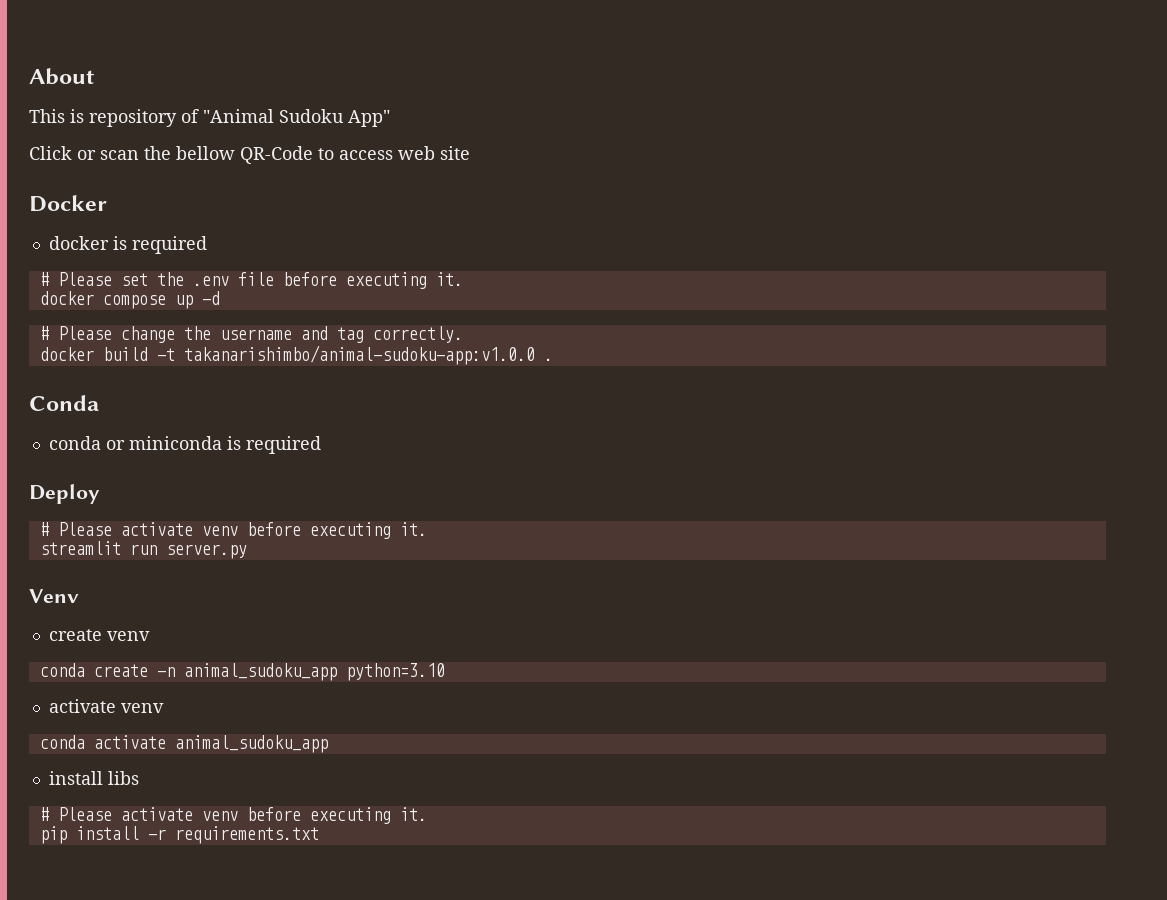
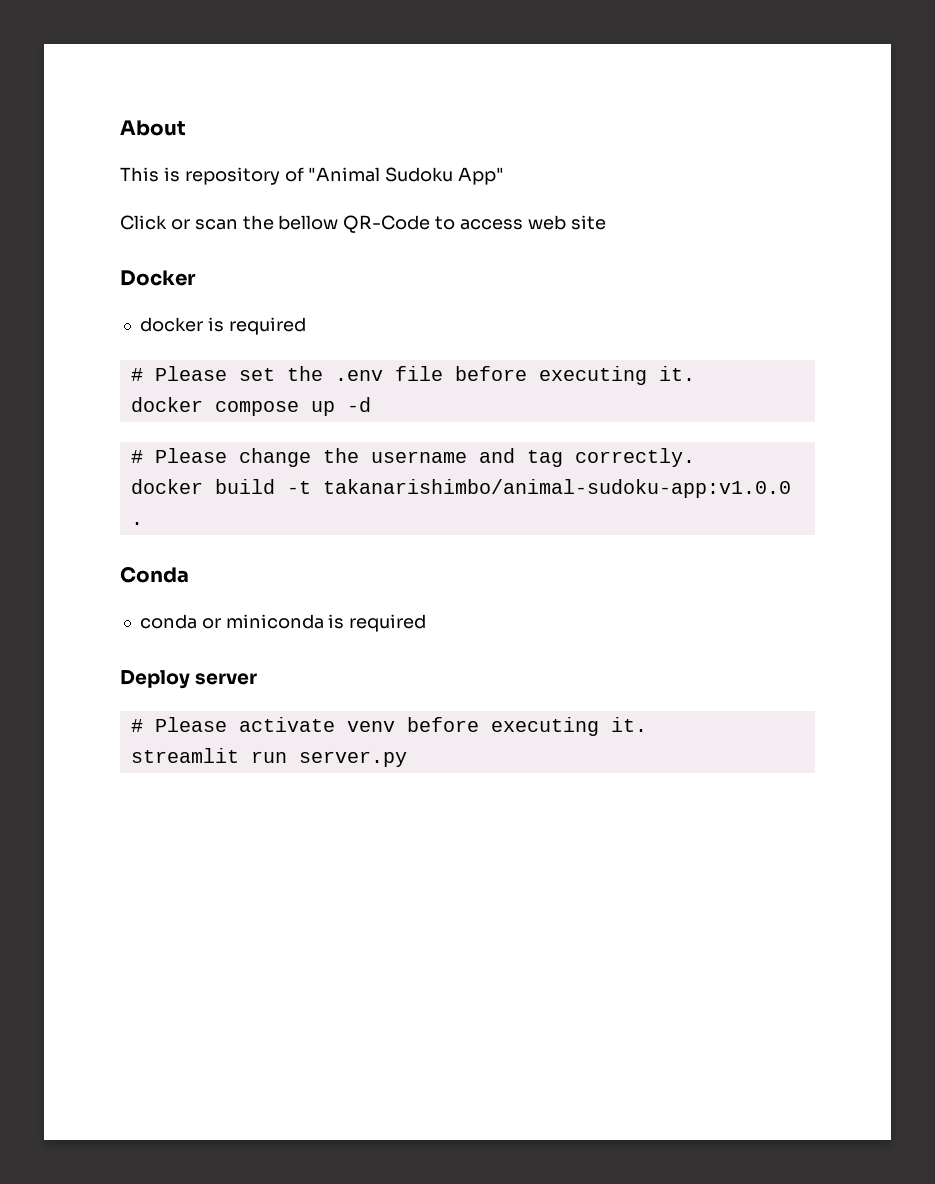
(100, 494) none -> [195,673,258,685] server
[29,589,79,603] [48,629,150,641] [39,663,445,681] [48,699,164,713] [39,735,328,753] [48,771,139,785] [39,807,427,824] [39,826,319,844] // Venv // create venv // conda create -n animal_sudoku_app python=3.10 // activate venv // conda activate animal_sudoku_app // install libs // # Please activate venv before executing it. // pip install -r requirements.txt -> (407, 759) none

